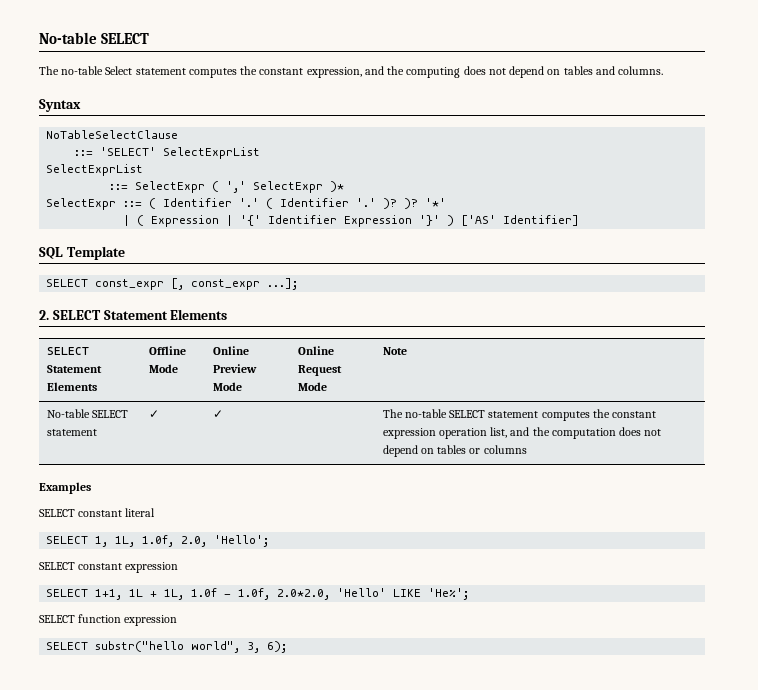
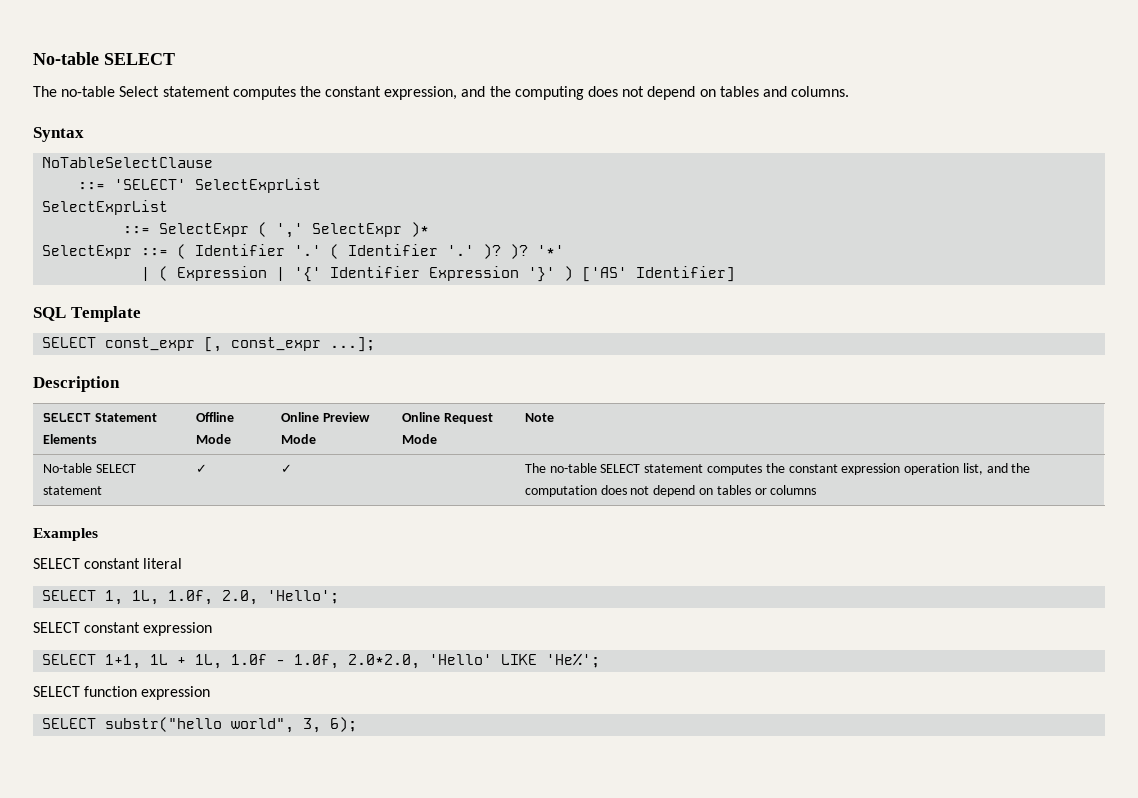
[39,309,228,320] 2. SELECT Statement Elements -> [33,376,120,392] Description

